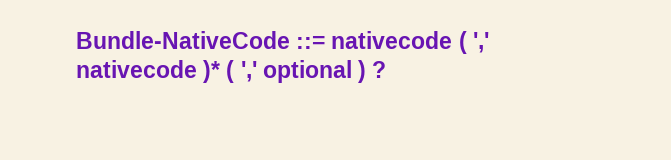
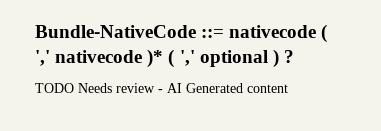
(387, 69) none -> [35,83,288,93] // TODO Needs review - AI Generated content

